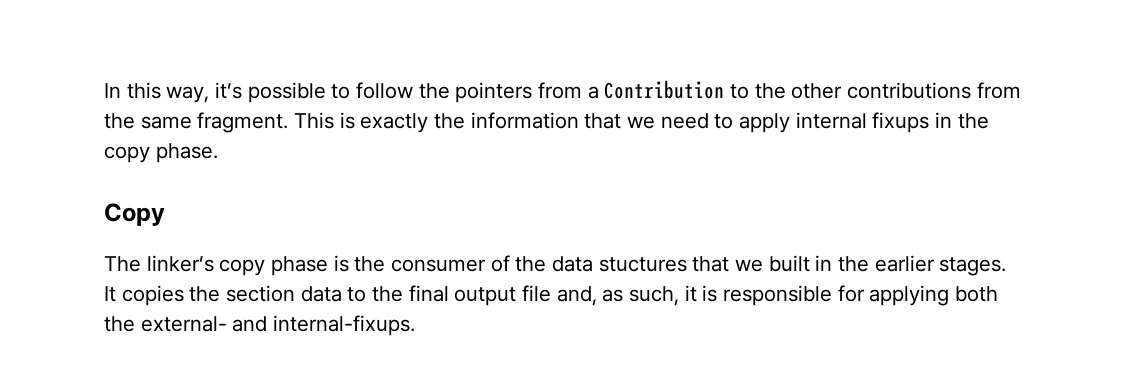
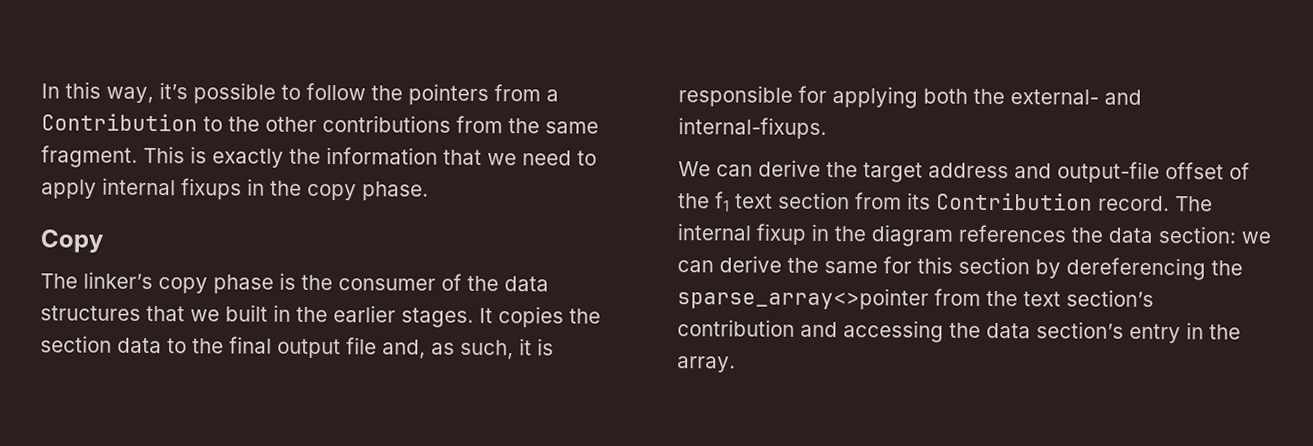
[598,257,687,272] stuctures -> [40,305,141,321] structures
(416, 325) none -> [678,159,1250,183] [678,191,1213,212] [677,223,1271,247] [677,255,1243,281] [677,287,1154,310] [677,319,1241,344] [677,356,736,373] // We can derive the target address and output-file offset of the f1 text section from its Contribution record. The internal fixup in the diagram references the data section: we can derive the same for this section by dereferencing the sparse_array<>pointer from the text section’s contribution and accessing the data section’s entry in the array.

